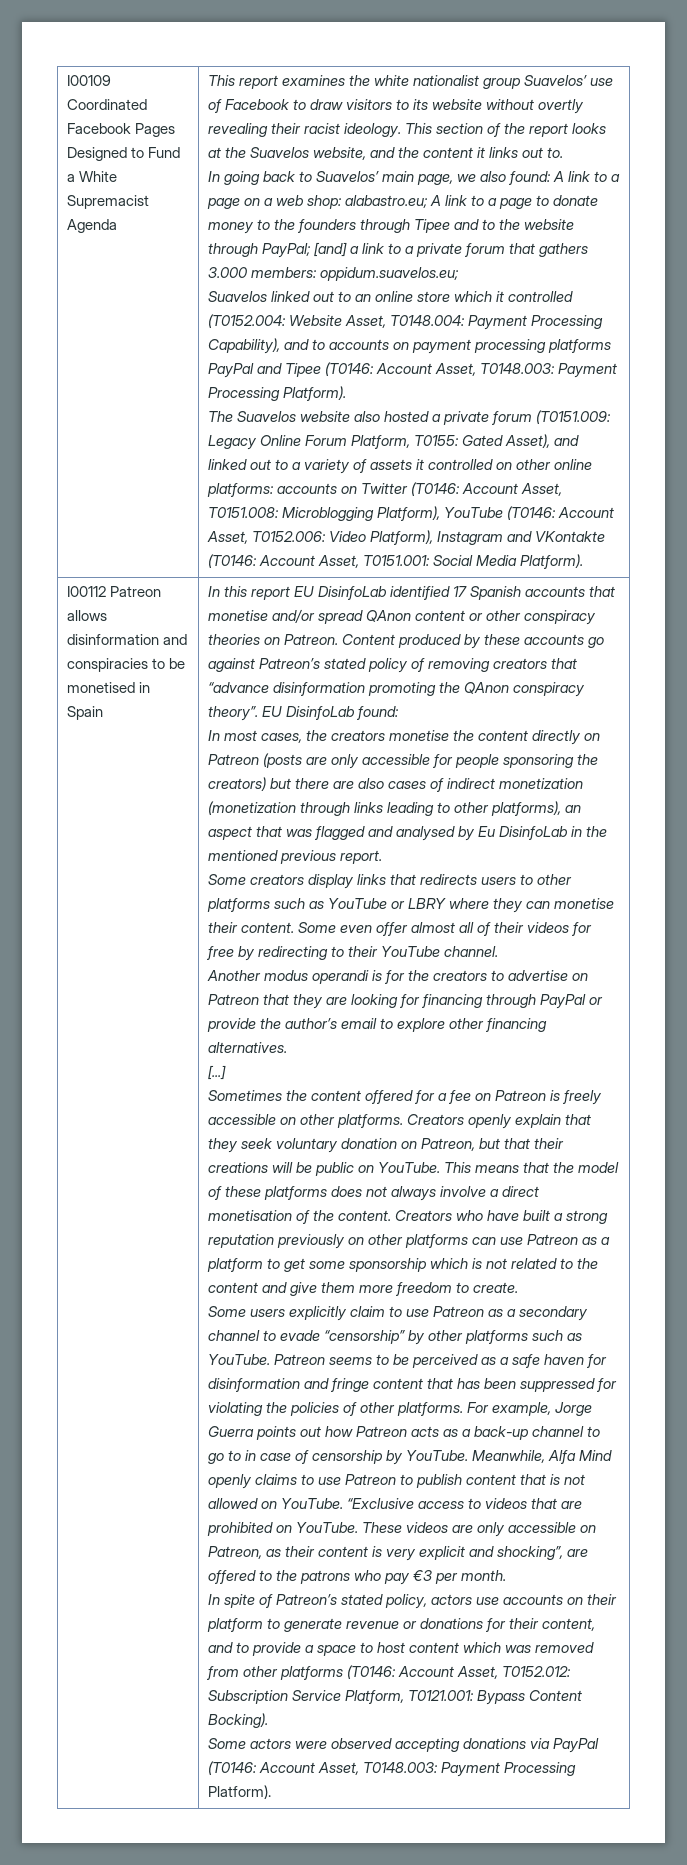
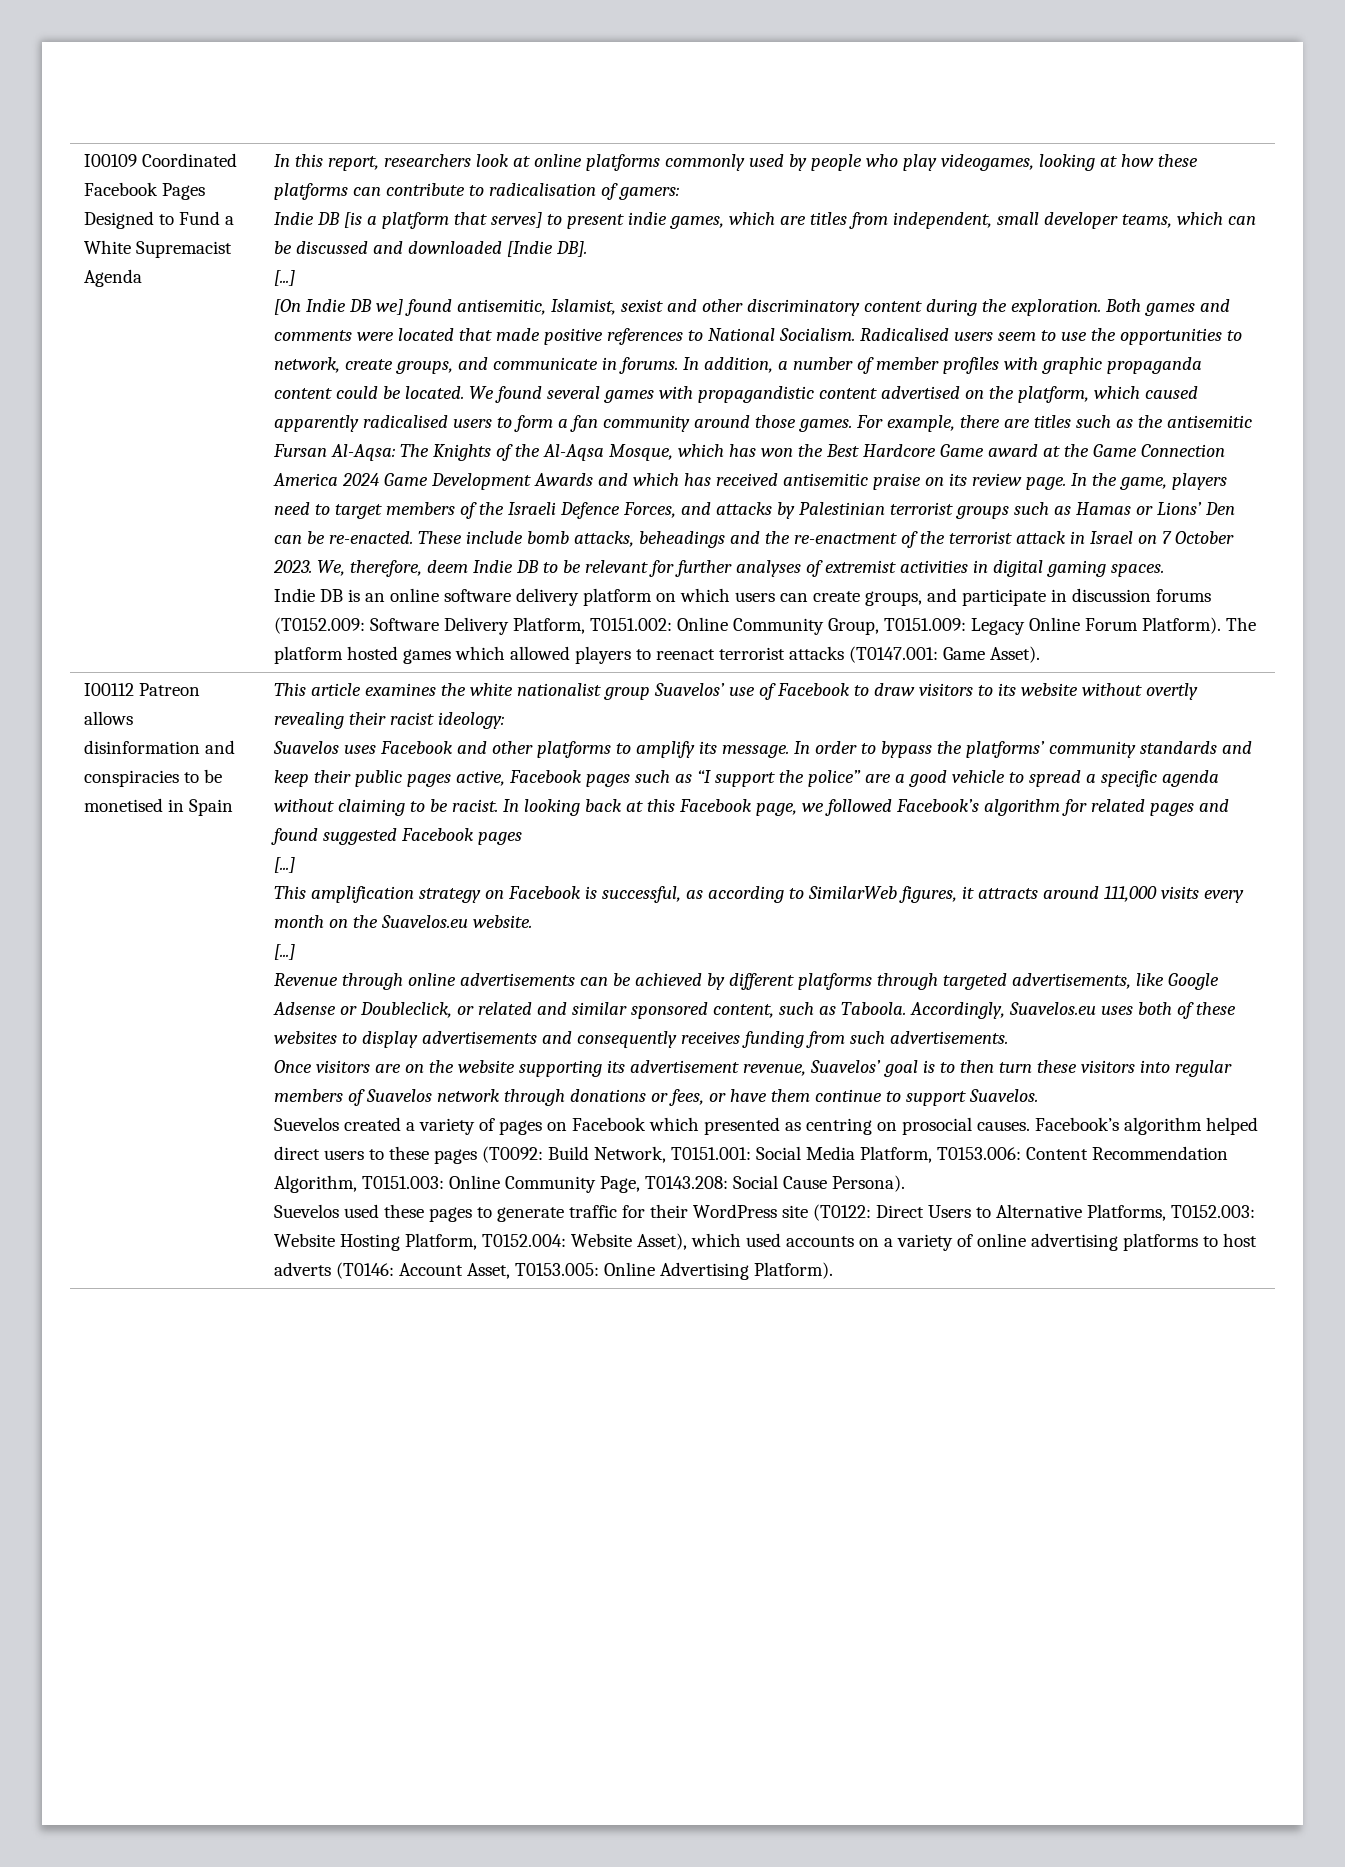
[207,75,278,89] | This report -> [273,154,1198,171] [273,183,679,200] [273,212,1256,229] [273,241,587,257] [273,270,295,286] [273,299,1230,316] [273,328,1242,345] [273,357,1202,374] [273,386,1198,403] [273,415,1252,432] [272,444,1225,461] [272,473,1227,490] [273,502,1235,519] [273,531,1234,548] [272,560,1164,577] [273,588,1211,606] [273,617,1256,635] [273,646,1040,664] [83,683,200,696] [83,711,133,725] [83,740,235,754] [83,769,222,787] [83,798,233,816] [273,683,361,696] | In this report, researchers look at online platforms commonly used by people who play videogames, looking at how these platforms can contribute to radicalisation of gamers: // Indie DB [is a platform that serves] to present indie games, which are titles from independent, small developer teams, which can be discussed and downloaded [Indie DB]. // [...] // [On Indie DB we] found antisemitic, Islamist, sexist and other discriminatory content during the exploration. Both games and comments were located that made positive references to National Socialism. Radicalised users seem to use the opportunities to network, create groups, and communicate in forums. In addition, a number of member profiles with graphic propaganda content could be located. We found several games with propagandistic content advertised on the platform, which caused apparently radicalised users to form a fan community around those games. For example, there are titles such as the antisemitic Fursan Al-Aqsa: The Knights of the Al-Aqsa Mosque, which has won the Best Hardcore Game award at the Game Connection America 2024 Game Development Awards and which has received antisemitic praise on its review page. In the game, players need to target members of the Israeli Defence Forces, and attacks by Palestinian terrorist groups such as Hamas or Lions’ Den can be re-enacted. These include bomb attacks, beheadings and the re-enactment of the terrorist attack in Israel on 7 October 2023. We, therefore, deem Indie DB to be relevant for further analyses of extremist activities in digital gaming spaces. // Indie DB is an online software delivery platform on which users can create groups, and participate in discussion forums (T0152.009: Software Delivery Platform, T0151.002: Online Community Group, T0151.009: Legacy Online Forum Platform). The platform hosted games which allowed players to reenact terrorist attacks (T0147.001: Game Asset). // I00112 Patreon allows disinformation and conspiracies to be monetised in Spain | This article
[343,123,607,138] [207,147,564,160] [207,171,621,185] [206,195,599,209] [207,219,575,234] [207,242,589,258] [207,267,459,281] [207,291,574,302] [207,314,604,330] [207,338,612,354] [207,362,618,378] [207,386,346,401] [207,410,612,425] [207,434,580,450] [207,459,593,474] [206,482,563,497] [207,506,615,521] [206,530,606,545] [207,554,584,569] [66,586,161,597] [66,610,107,621] [66,634,187,645] [66,658,185,672] [66,682,150,693] [66,706,103,720] [207,586,616,600] [207,609,597,625] [207,634,605,649] [207,658,578,673] [207,682,586,697] [207,706,399,721] [207,730,601,745] [207,753,599,769] [207,777,584,792] [207,801,582,816] [207,826,608,841] [207,850,382,864] [207,874,573,889] [206,898,615,913] [207,922,593,936] [205,946,499,961] [206,970,589,984] [207,994,604,1009] [206,1018,548,1032] [207,1042,287,1053] [207,1065,226,1080] [207,1090,603,1105] [207,1114,592,1129] [207,1138,565,1153] [207,1162,620,1176] [207,1186,540,1201] [207,1210,609,1224] [207,1234,611,1249] [206,1258,599,1272] [207,1282,519,1296] [207,1306,589,1321] [207,1330,583,1345] [207,1354,608,1368] [207,1378,618,1392] [207,1402,593,1416] [207,1426,601,1440] [207,1450,613,1465] [207,1474,586,1489] [207,1498,583,1509] [206,1522,597,1537] [207,1546,589,1561] [207,1570,507,1585] [207,1594,618,1609] [206,1618,596,1632] [207,1642,595,1656] [205,1665,572,1680] [207,1690,583,1705] [207,1713,268,1728] [207,1738,600,1753] [207,1761,577,1777] ideology. This section of the report looks at the Suavelos website, and the content it links out to. // In going back to Suavelos’ main page, we also found: A link to a page on a web shop: alabastro.eu; A link to a page to donate money to the founders through Tipee and to the website through PayPal; [and] a link to a private forum that gathers 3.000 members: oppidum.suavelos.eu; // Suavelos linked out to an online store which it controlled (T0152.004: Website Asset, T0148.004: Payment Processing Capability), and to accounts on payment processing platforms PayPal and Tipee (T0146: Account Asset, T0148.003: Payment Processing Platform). // The Suavelos website also hosted a private forum (T0151.009: Legacy Online Forum Platform, T0155: Gated Asset), and linked out to a variety of assets it controlled on other online platforms: accounts on Twitter (T0146: Account Asset, T0151.008: Microblogging Platform), YouTube (T0146: Account Asset, T0152.006: Video Platform), Instagram and VKontakte (T0146: Account Asset, T0151.001: Social Media Platform). // I00112 Patreon allows disinformation and conspiracies to be monetised in Spain | In this report EU DisinfoLab identified 17 Spanish accounts that monetise and/or spread QAnon content or other conspiracy theories on Patreon. Content produced by these accounts go against Patreon’s stated policy of removing creators that “advance disinformation promoting the QAnon conspiracy theory”. EU DisinfoLab found: // In most cases, the creators monetise the content directly on Patreon (posts are only accessible for people sponsoring the creators) but there are also cases of indirect monetization (monetization through links leading to other platforms), an aspect that was flagged and analysed by Eu DisinfoLab in the mentioned previous report. // Some creators display links that redirects users to other platforms such as YouTube or LBRY where they can monetise their content. Some even offer almost all of their videos for free by redirecting to their YouTube channel. // Another modus operandi is for the creators to advertise on Patreon that they are looking for financing through PayPal or provide the author’s email to explore other financing alternatives. // [...] // Sometimes the content offered for a fee on Patreon is freely accessible on other platforms. Creators openly explain that they seek voluntary donation on Patreon, but that their creations will be public on YouTube. This means that the model of these platforms does not always involve a direct monetisation of the content. Creators who have built a strong reputation previously on other platforms can use Patreon as a platform to get some sponsorship which is not related to the content and give them more freedom to create. // Some users explicitly claim to use Patreon as a secondary channel to evade “censorship” by other platforms such as YouTube. Patreon seems to be perceived as a safe haven for disinformation and fringe content that has been suppressed for violating the policies of other platforms. For example, Jorge Guerra points out how Patreon acts as a back-up channel to go to in case of censorship by YouTube. Meanwhile, Alfa Mind openly claims to use Patreon to publish content that is not allowed on YouTube. “Exclusive access to videos that are prohibited on YouTube. These videos are only accessible on Patreon, as their content is very explicit and shocking”, are offered to the patrons who pay €3 per month. // In spite of Patreon’s stated policy, actors use accounts on their platform to generate revenue or donations for their content, and to provide a space to host content which was removed from other platforms (T0146: Account Asset, T0152.012: Subscription Service Platform, T0121.001: Bypass Content Bocking). // Some actors were observed accepting donations via PayPal (T0146: Account Asset, T0148.003: Payment Processing -> [437,712,504,729] [272,741,1252,758] [273,770,1219,787] [273,799,1229,816] [270,828,522,845] [273,857,295,873] [273,886,1244,903] [273,915,532,928] [273,944,295,960] [273,973,1219,990] [272,1002,1236,1019] [273,1031,1008,1048] [273,1060,1232,1077] [273,1089,1038,1106] [273,1117,1258,1135] [273,1146,1228,1164] [273,1175,905,1193] [273,1204,1255,1222] [273,1233,1257,1251] [273,1262,749,1280] ideology: // Suavelos uses Facebook and other platforms to amplify its message. In order to bypass the platforms’ community standards and keep their public pages active, Facebook pages such as “I support the police” are a good vehicle to spread a specific agenda without claiming to be racist. In looking back at this Facebook page, we followed Facebook’s algorithm for related pages and found suggested Facebook pages // [...] // This amplification strategy on Facebook is successful, as according to SimilarWeb figures, it attracts around 111,000 visits every month on the Suavelos.eu website. // [...] // Revenue through online advertisements can be achieved by different platforms through targeted advertisements, like Google Adsense or Doubleclick, or related and similar sponsored content, such as Taboola. Accordingly, Suavelos.eu uses both of these websites to display advertisements and consequently receives funding from such advertisements. // Once visitors are on the website supporting its advertisement revenue, Suavelos’ goal is to then turn these visitors into regular members of Suavelos network through donations or fees, or have them continue to support Suavelos. // Suevelos created a variety of pages on Facebook which presented as centring on prosocial causes. Facebook’s algorithm helped direct users to these pages (T0092: Build Network, T0151.001: Social Media Platform, T0153.006: Content Recommendation Algorithm, T0151.003: Online Community Page, T0143.208: Social Cause Persona). // Suevelos used these pages to generate traffic for their WordPress site (T0122: Direct Users to Alternative Platforms, T0152.003: Website Hosting Platform, T0152.004: Website Asset), which used accounts on a variety of online advertising platforms to host adverts (T0146: Account Asset, T0153.005: Online Advertising

